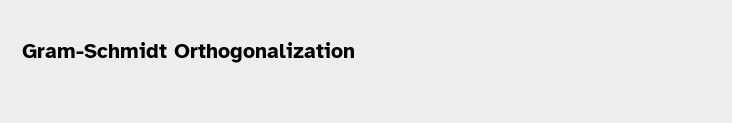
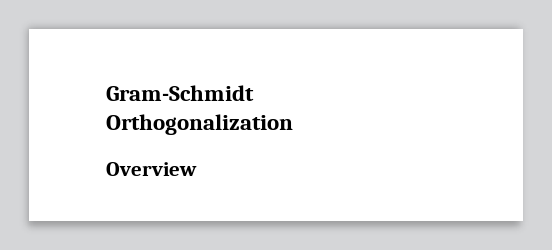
(355, 52) none -> [106,162,197,176] // Overview

